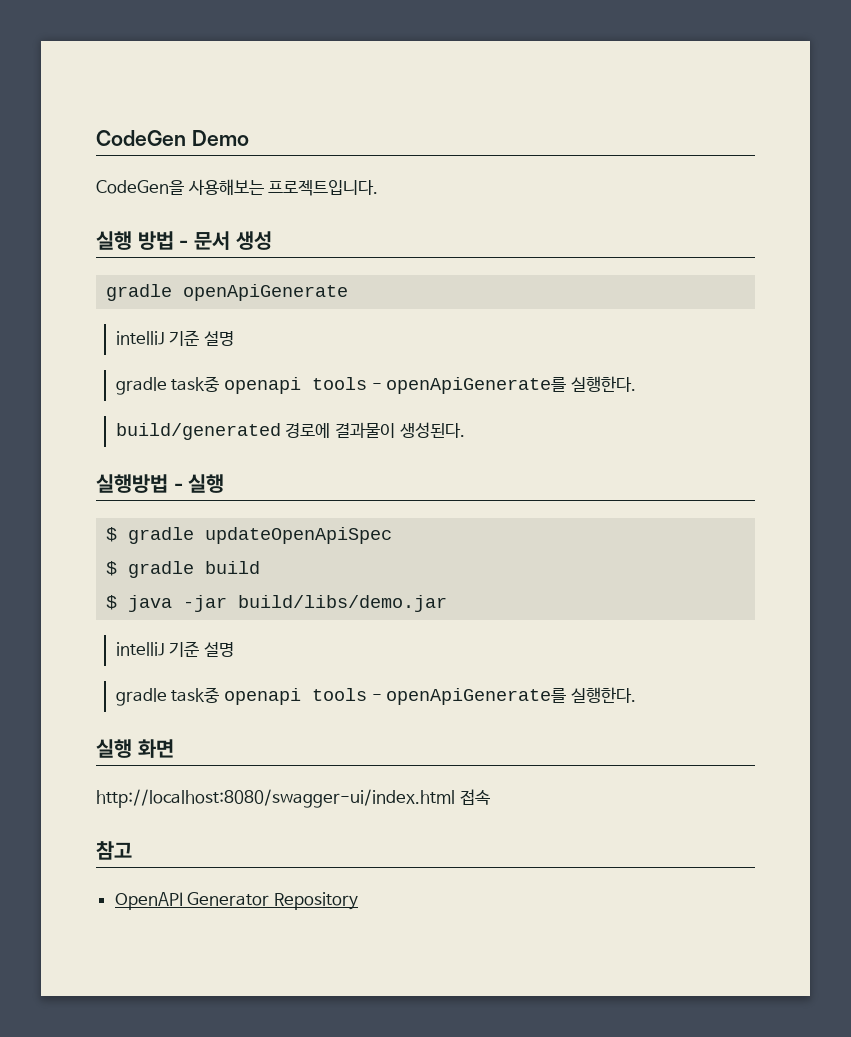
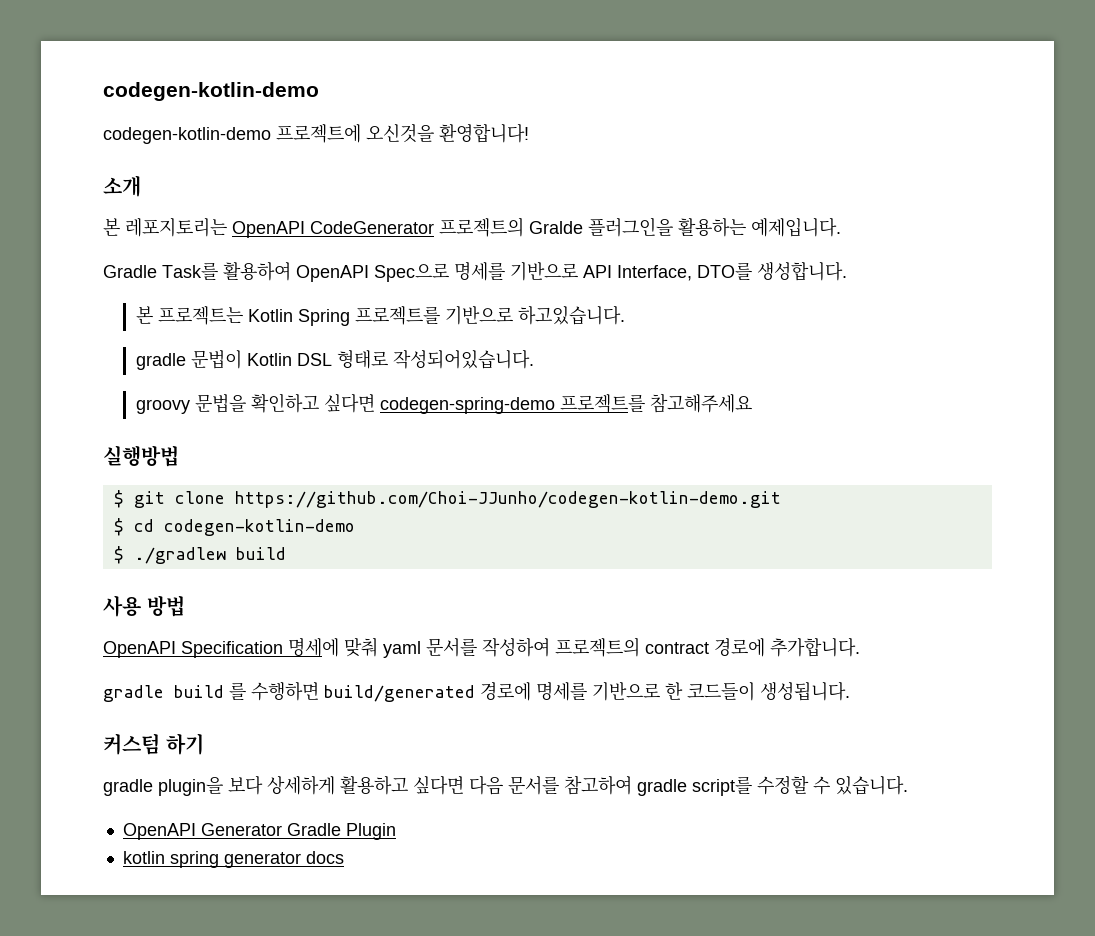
[96,130,249,146] [96,179,379,196] [96,231,272,250] [106,284,349,301] [115,330,234,346] [115,376,636,395] [115,422,465,440] [96,474,225,493] [106,527,393,544] [106,561,261,578] [106,595,448,612] [115,641,234,657] [115,687,636,706] [96,739,174,758] [96,789,490,808] [96,841,132,860] [114,892,358,910] CodeGen Demo // CodeGen을 사용해보는 프로젝트입니다. // 실행 방법 - 문서 생성 // gradle openApiGenerate // intelliJ 기준 설명 // gradle task중 openapi tools - openApiGenerate를 실행한다. // build/generated 경로에 결과물이 생성된다. // 실행방법 - 실행 // $ gradle updateOpenApiSpec // $ gradle build // $ java -jar build/libs/demo.jar // intelliJ 기준 설명 // gradle task중 openapi tools - openApiGenerate를 실행한다. // 실행 화면 // http://localhost:8080/swagger-ui/index.html 접속 // 참고 // OpenAPI Generator Repository -> [103,82,319,101] [103,123,529,144] [103,175,141,197] [103,217,841,238] [103,261,847,282] [135,305,625,326] [135,349,534,370] [135,393,752,414] [103,445,179,467] [113,490,781,508] [113,518,355,536] [113,546,286,564] [103,595,185,617] [103,637,860,658] [103,681,850,702] [103,733,204,755] [103,775,908,796] [122,823,396,840] [122,851,344,868] codegen-kotlin-demo // codegen-kotlin-demo 프로젝트에 오신것을 환영합니다! // 소개 // 본 레포지토리는 OpenAPI CodeGenerator 프로젝트의 Gralde 플러그인을 활용하는 예제입니다. // Gradle Task를 활용하여 OpenAPI Spec으로 명세를 기반으로 API Interface, DTO를 생성합니다. // 본 프로젝트는 Kotlin Spring 프로젝트를 기반으로 하고있습니다. // gradle 문법이 Kotlin DSL 형태로 작성되어있습니다. // groovy 문법을 확인하고 싶다면 codegen-spring-demo 프로젝트를 참고해주세요 // 실행방법 // $ git clone https://github.com/Choi-JJunho/codegen-kotlin-demo.git // $ cd codegen-kotlin-demo // $ ./gradlew build // 사용 방법 // OpenAPI Specification 명세에 맞춰 yaml 문서를 작성하여 프로젝트의 contract 경로에 추가합니다. // gradle build 를 수행하면 build/generated 경로에 명세를 기반으로 한 코드들이 생성됩니다. // 커스텀 하기 // gradle plugin을 보다 상세하게 활용하고 싶다면 다음 문서를 참고하여 gradle script를 수정할 수 있습니다. // OpenAPI Generator Gradle Plugin // kotlin spring generator docs

